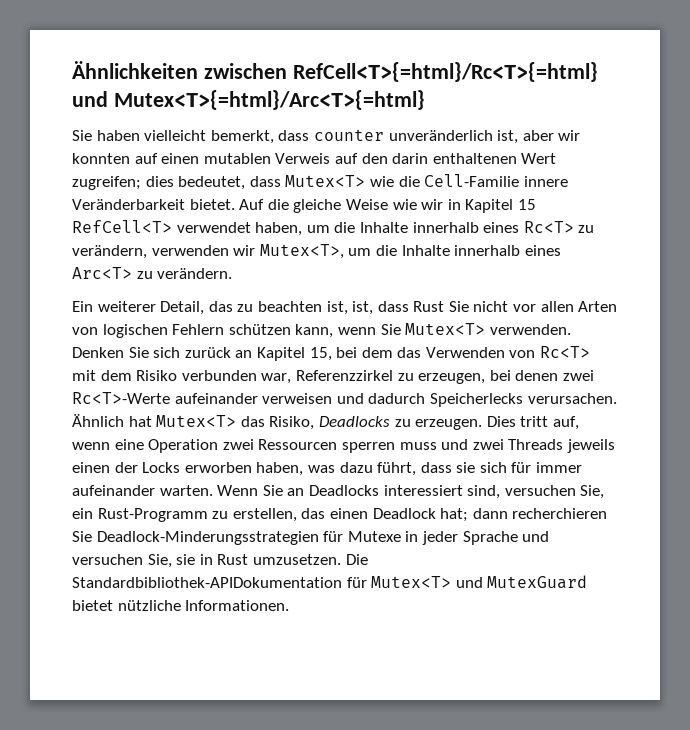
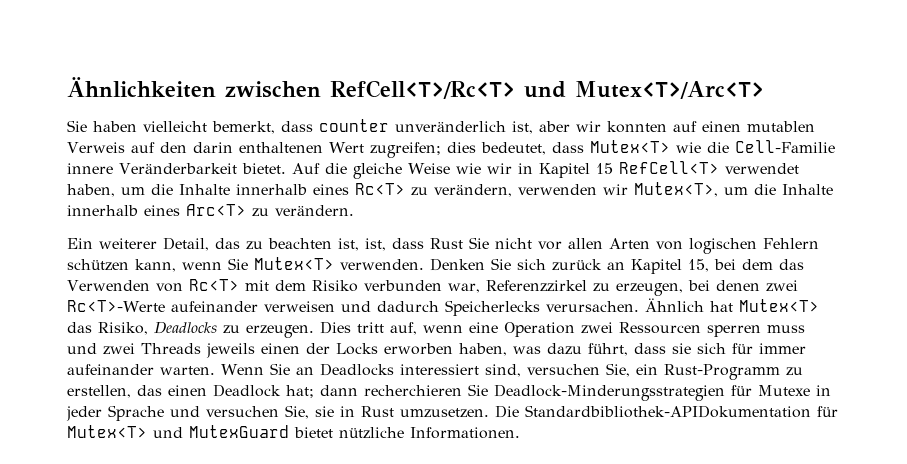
[292,62,598,82] [72,90,425,110] RefCell<T>{=html}/Rc<T>{=html} und Mutex<T>{=html}/Arc<T>{=html} -> [330,80,764,99] RefCell<T>/Rc<T> und Mutex<T>/Arc<T>

